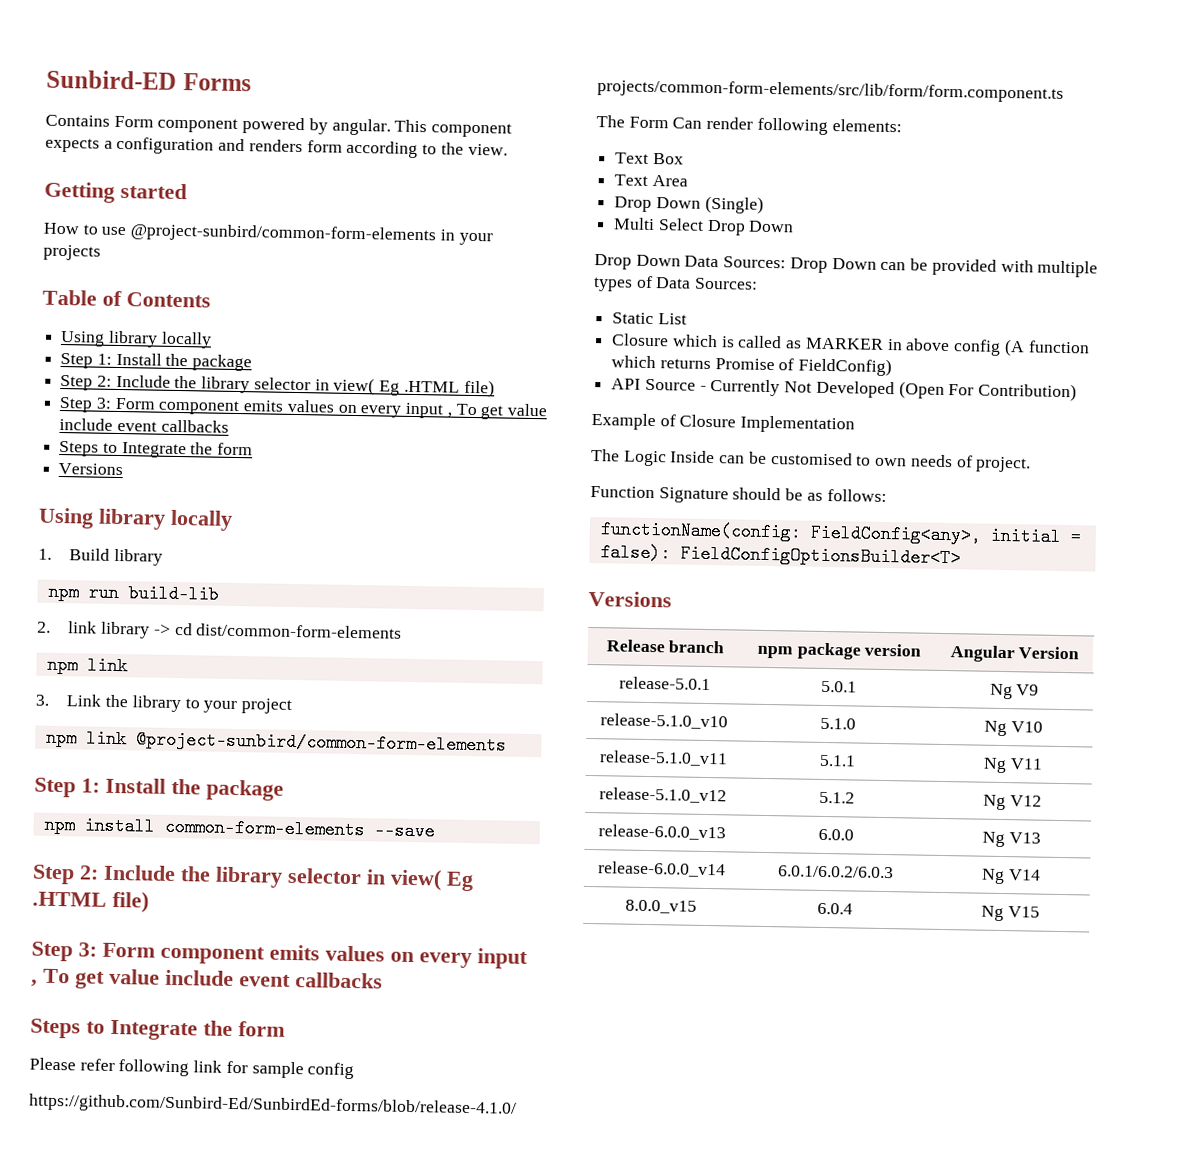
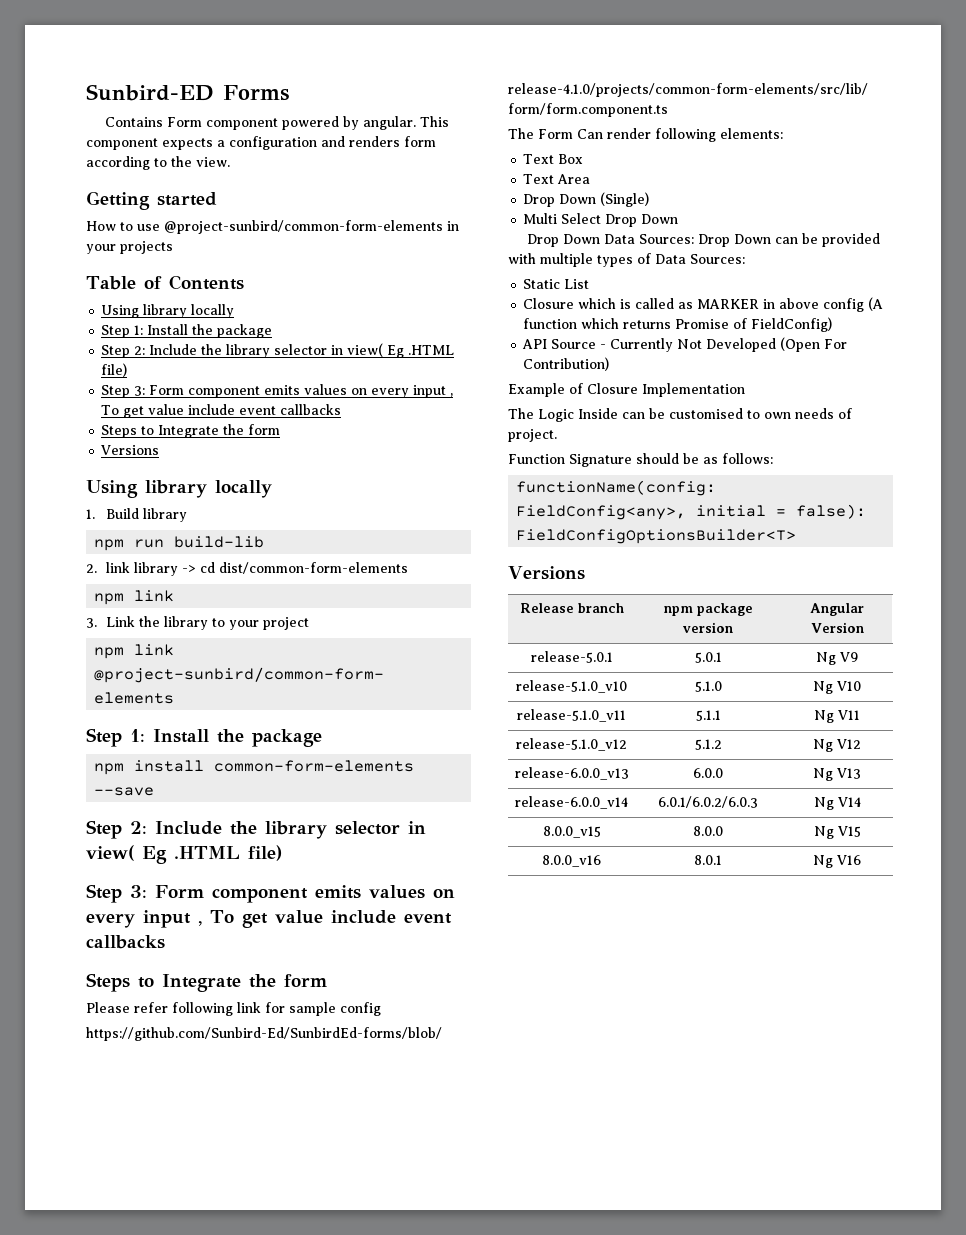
[817,902,853,915] 6.0.4 -> [693,826,723,836] 8.0.0
(1040, 912) none -> [542,855,601,867] [694,855,722,865] [813,855,861,868] // 8.0.0_v16 | 8.0.1 | Ng V16

